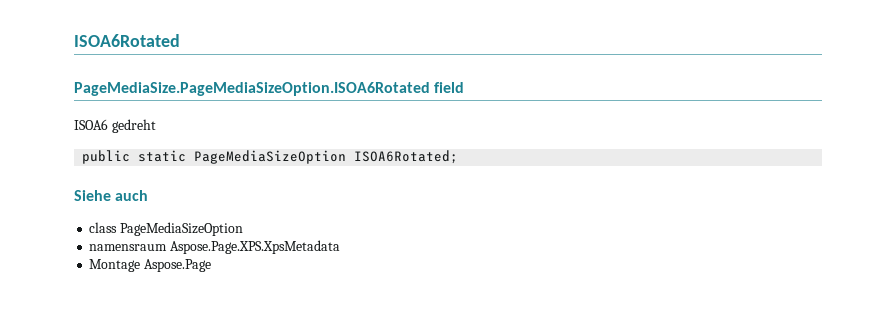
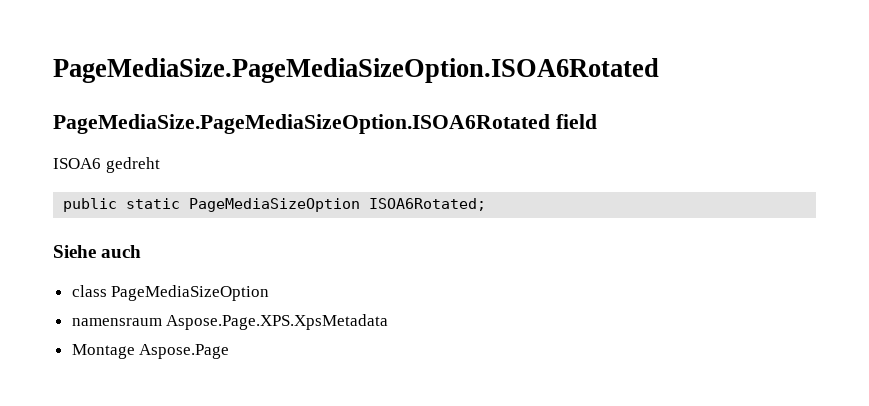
[74,34,180,47] ISOA6Rotated -> [53,58,659,83] PageMediaSize.PageMediaSizeOption.ISOA6Rotated

